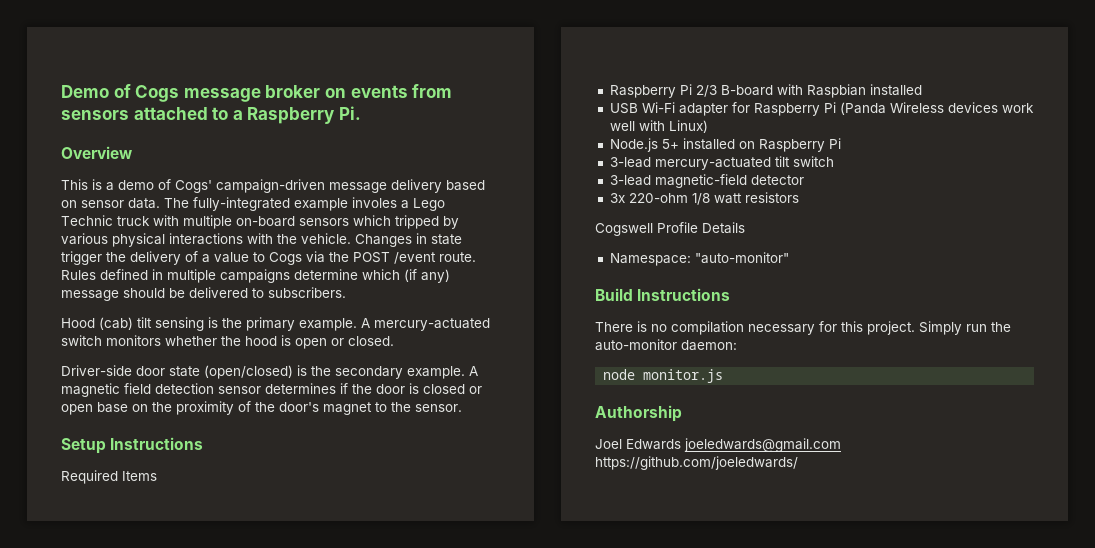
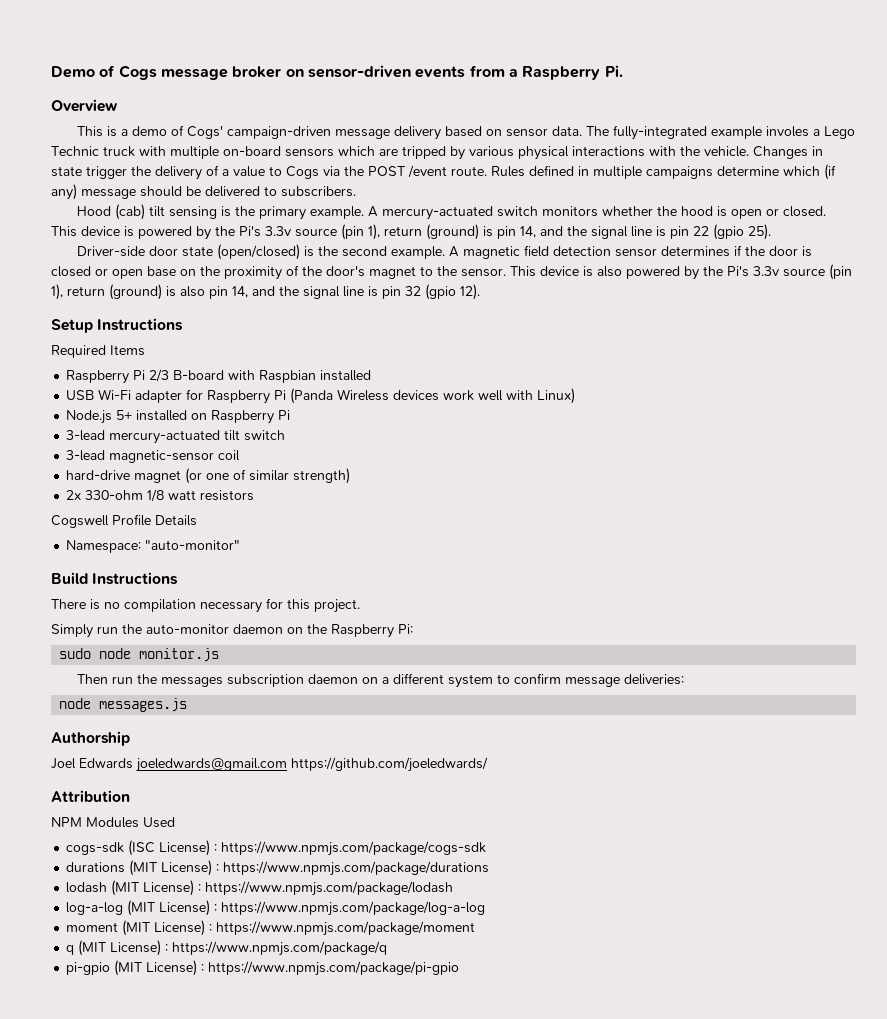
(346, 93) none -> [307,65,411,78] sensor-driven
[61,107,229,120] sensors attached to -> (505, 71) none
(391, 220) none -> [379,148,398,156] are
(394, 341) none -> [51,224,771,240] This device is powered by the Pi's 3.3v source (pin 1), return (ground) is pin 14, and the signal line is pin 22 (gpio 25).
[335,366,403,379] secondary -> [342,246,388,257] second
(462, 408) none -> [510,264,852,280] [51,284,480,300] This device is also powered by the Pi's 3.3v source (pin 1), return (ground) is also pin 14, and the signal line is pin 32 (gpio 12).
[654,174,804,188] [609,193,688,203] magnetic-field detector // 3x 220-ohm -> [109,450,241,463] [66,468,351,484] [66,490,144,500] magnetic-sensor coil // hard-drive magnet (or one of similar strength) // 2x 330-ohm
(915, 328) none -> (360, 606) //
[681,340,737,351] [603,369,724,383] daemon: // node monitor.js -> [233,624,413,638] [59,648,220,662] [77,673,685,688] [59,698,188,712] daemon on the Raspberry Pi: // sudo node monitor.js // Then run the messages subscription daemon on a different system to confirm message deliveries: // node messages.js
(798, 463) none -> [51,790,130,802] [51,817,175,828] [66,840,487,856] [66,860,490,876] [66,880,454,896] [66,900,486,916] [66,920,476,936] [66,940,388,956] [66,960,460,976] // Attribution // NPM Modules Used // cogs-sdk (ISC License) : https://www.npmjs.com/package/cogs-sdk // durations (MIT License) : https://www.npmjs.com/package/durations // lodash (MIT License) : https://www.npmjs.com/package/lodash // log-a-log (MIT License) : https://www.npmjs.com/package/log-a-log // moment (MIT License) : https://www.npmjs.com/package/moment // q (MIT License) : https://www.npmjs.com/package/q // pi-gpio (MIT License) : https://www.npmjs.com/package/pi-gpio

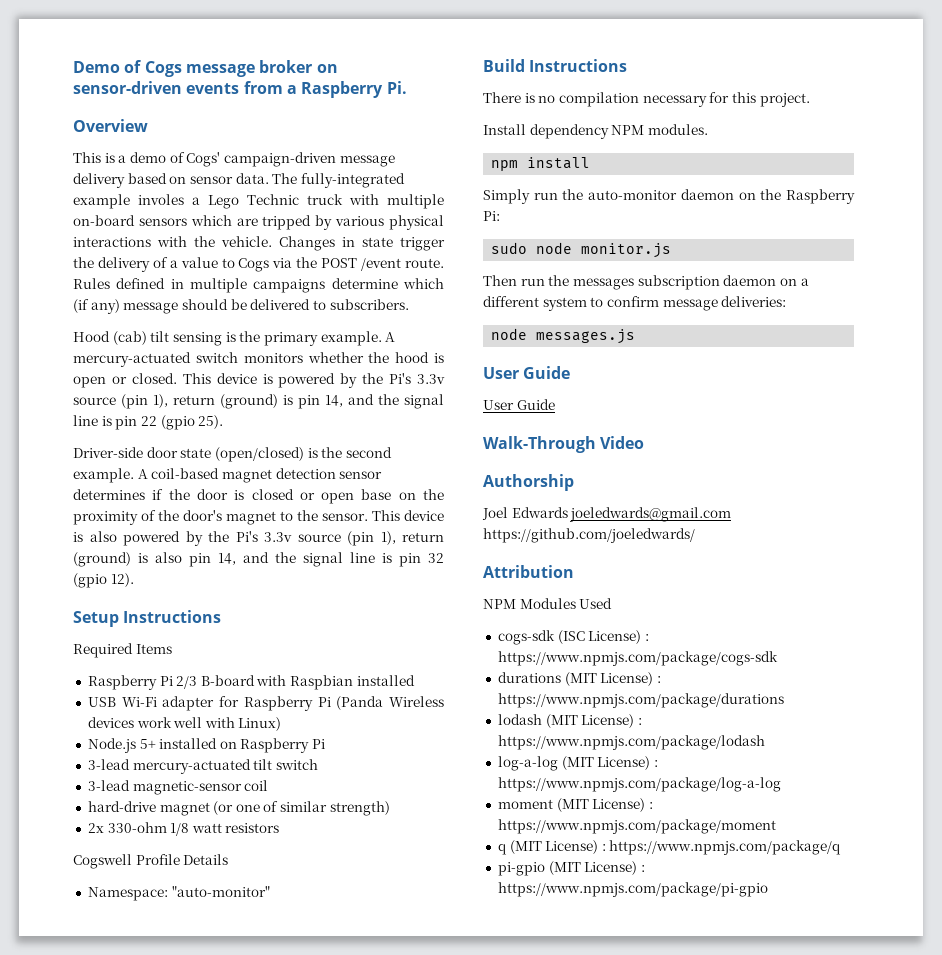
[463,245,550,259] magnetic field -> [151,468,272,483] coil-based magnet
(360, 606) none -> [483,124,708,139] [491,157,591,171] // Install dependency NPM modules. // npm install
(188, 705) none -> [483,366,571,379] [483,399,555,410] [483,436,645,453] // User Guide // User Guide // Walk-Through Video

